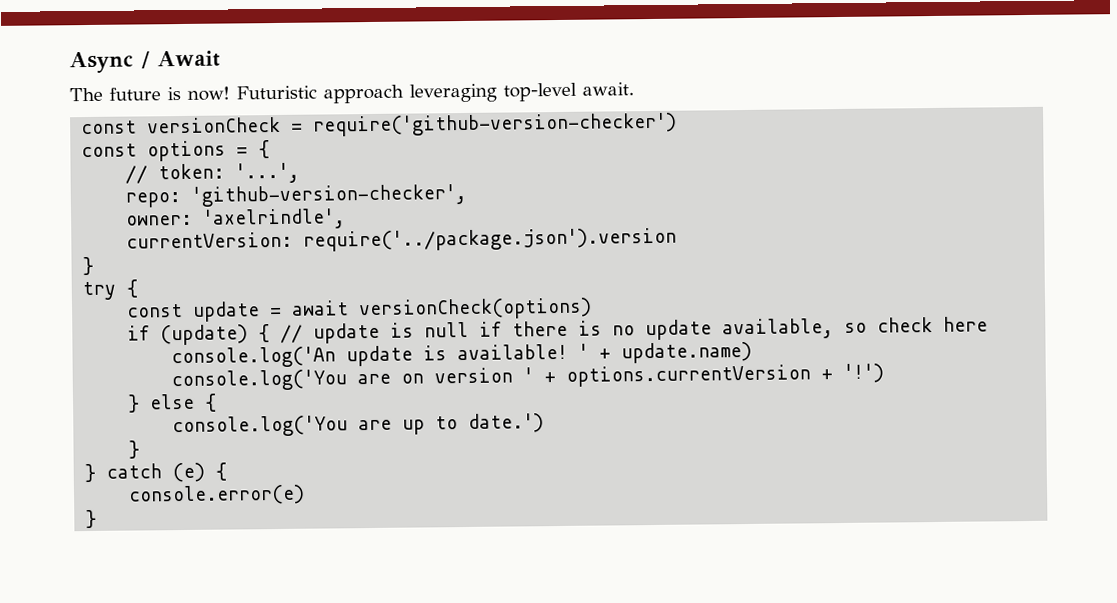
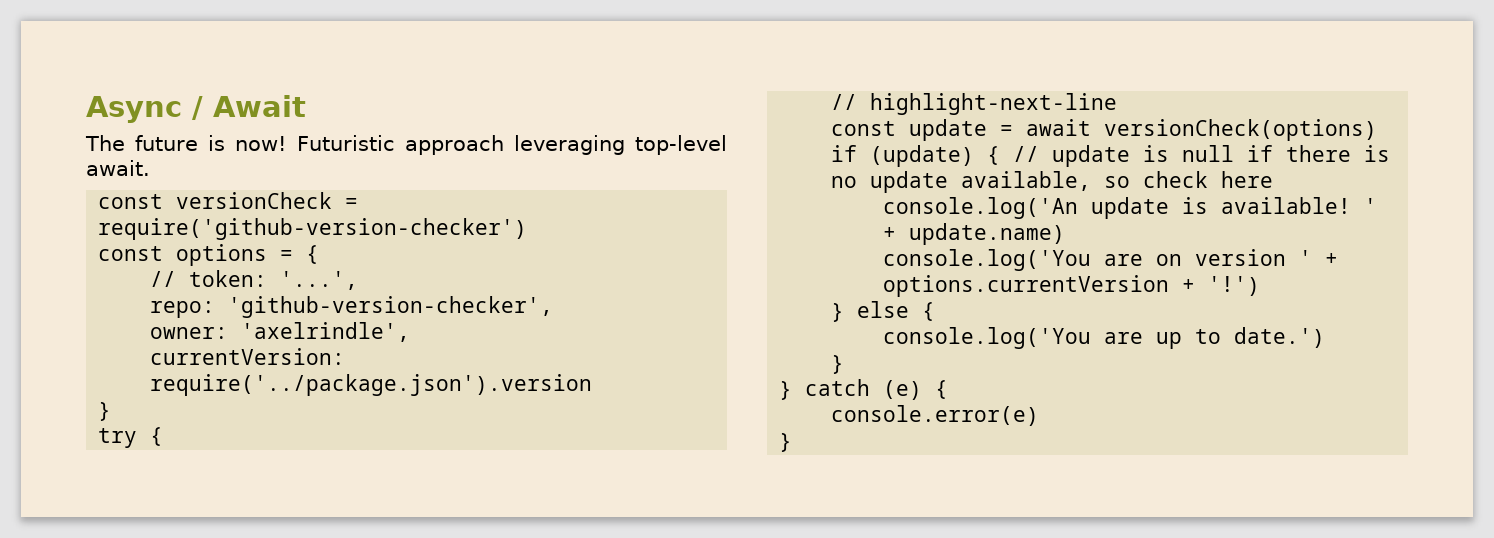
(139, 288) none -> [831,93,1118,115] // // highlight-next-line

